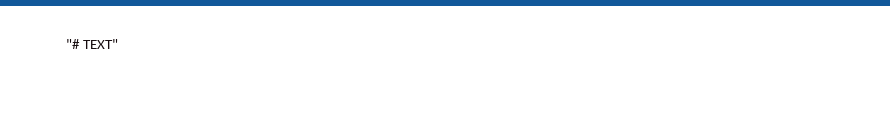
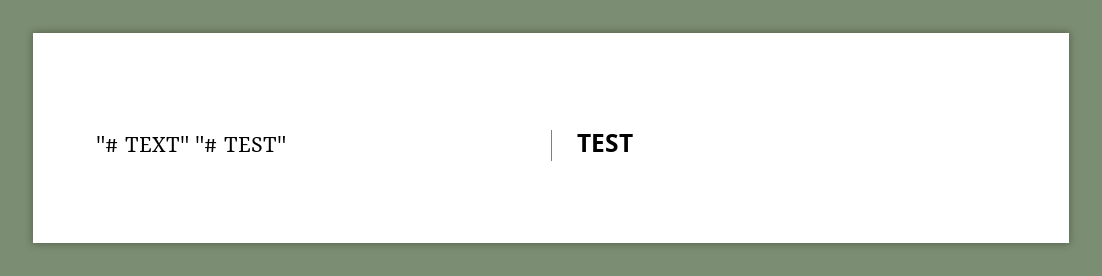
(118, 44) none -> [195,136,286,152] [577,134,633,152] "# TEST" // TEST

